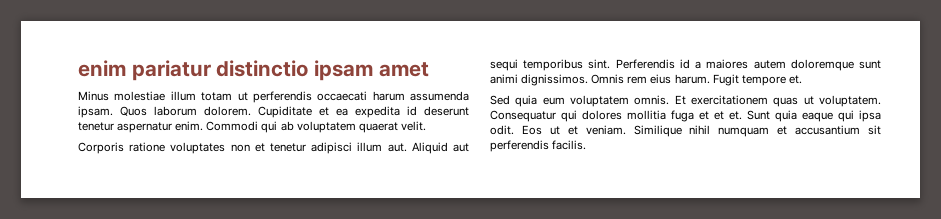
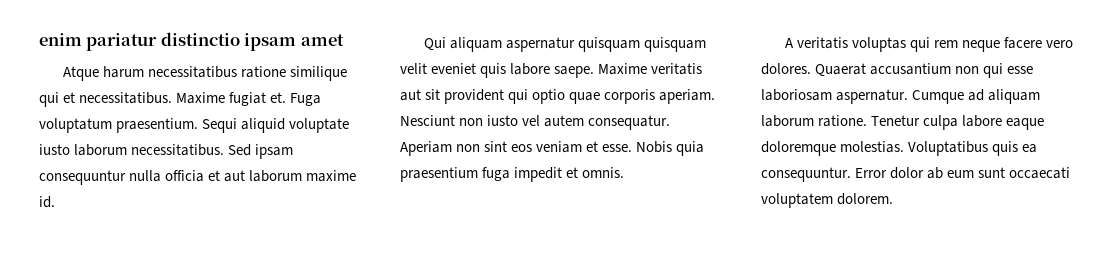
[78,91,469,103] [78,106,469,118] [78,121,426,133] [78,142,469,154] [490,59,881,71] [490,74,802,86] [490,95,881,107] [490,110,881,122] [490,125,881,137] [490,140,587,152] Minus molestiae illum totam ut perferendis occaecati harum assumenda ipsam. Quos laborum dolorem. Cupiditate et ea expedita id deserunt tenetur aspernatur enim. Commodi qui ab voluptatem quaerat velit. // Corporis ratione voluptates non et tenetur adipisci illum aut. Aliquid aut sequi temporibus sint. Perferendis id a maiores autem doloremque sunt animi dignissimos. Omnis rem eius harum. Fugit tempore et. // Sed quia eum voluptatem omnis. Et exercitationem quas ut voluptatem. Consequatur qui dolores mollitia fuga et et et. Sunt quia eaque qui ipsa odit. Eos ut et veniam. Similique nihil numquam et accusantium sit perferendis facilis. -> [62,66,348,81] [39,92,322,107] [39,118,350,133] [39,144,294,159] [39,170,357,185] [39,196,55,208] [423,37,707,52] [400,63,703,78] [400,89,716,104] [400,115,671,130] [400,141,705,156] [400,167,625,182] [784,37,1074,52] [761,63,1034,78] [761,89,1041,104] [761,115,1045,130] [761,141,1038,156] [761,167,1071,182] [761,193,894,208] Atque harum necessitatibus ratione similique qui et necessitatibus. Maxime fugiat et. Fuga voluptatum praesentium. Sequi aliquid voluptate iusto laborum necessitatibus. Sed ipsam consequuntur nulla officia et aut laborum maxime id. // Qui aliquam aspernatur quisquam quisquam velit eveniet quis labore saepe. Maxime veritatis aut sit provident qui optio quae corporis aperiam. Nesciunt non iusto vel autem consequatur. Aperiam non sint eos veniam et esse. Nobis quia praesentium fuga impedit et omnis. // A veritatis voluptas qui rem neque facere vero dolores. Quaerat accusantium non qui esse laboriosam aspernatur. Cumque ad aliquam laborum ratione. Tenetur culpa labore eaque doloremque molestias. Voluptatibus quis ea consequuntur. Error dolor ab eum sunt occaecati voluptatem dolorem.

